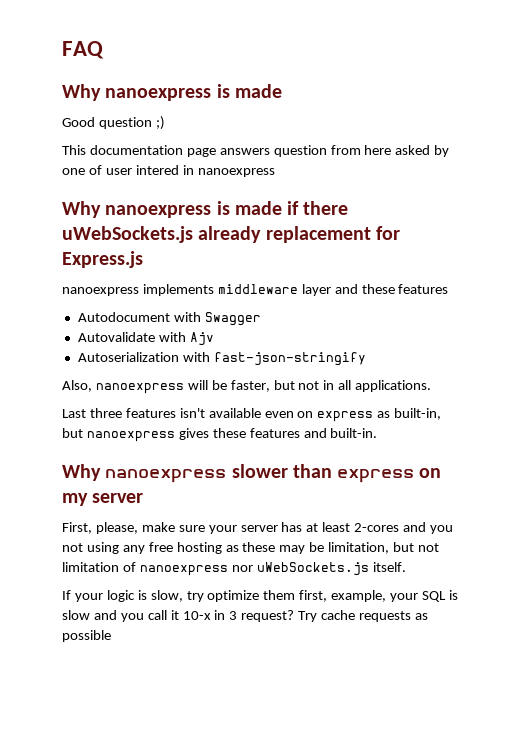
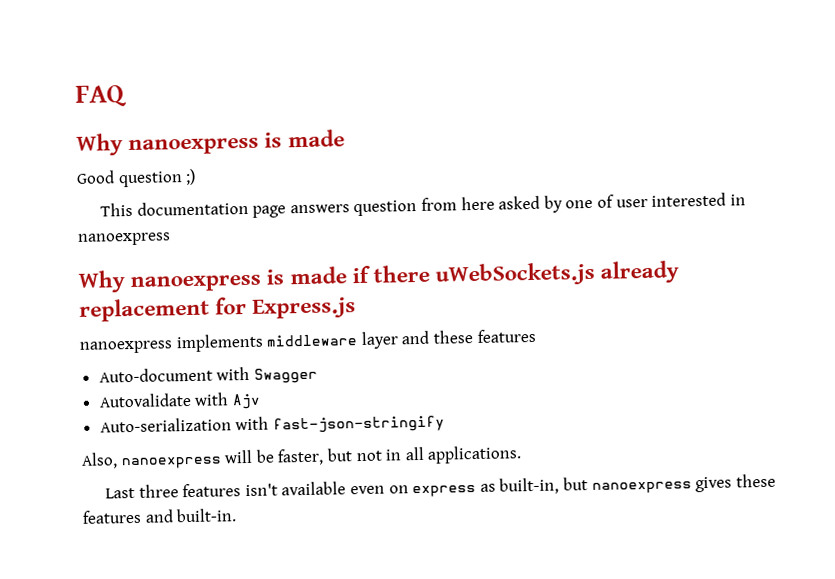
[135,165,179,175] intered -> [651,192,727,207] interested
[77,312,170,322] Autodocument -> [98,367,213,383] Auto-document
[77,352,179,362] Autoserialization -> [99,417,232,433] Auto-serialization
[62,464,442,483] [62,493,144,506] [62,522,454,534] [62,542,440,554] [62,562,406,576] [62,590,458,602] [62,610,428,622] [62,630,111,642] // Why nanoexpress slower than express on my server // First, please, make sure your server has at least 2-cores and you not using any free hosting as these may be limitation, but not limitation of nanoexpress nor uWebSockets.js itself. // If your logic is slow, try optimize them first, example, your SQL is slow and you call it 10-x in 3 request? Try cache requests as possible -> (238, 515) none

